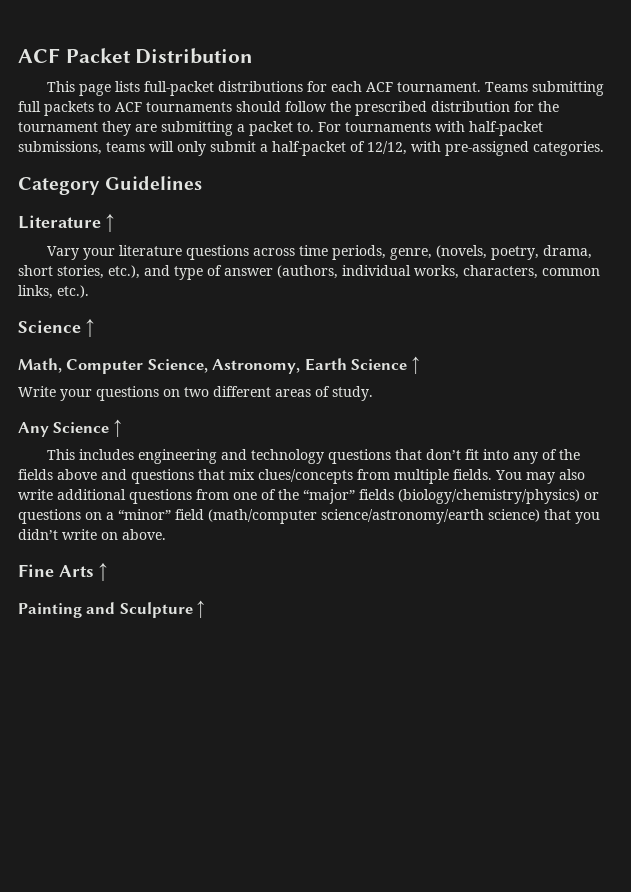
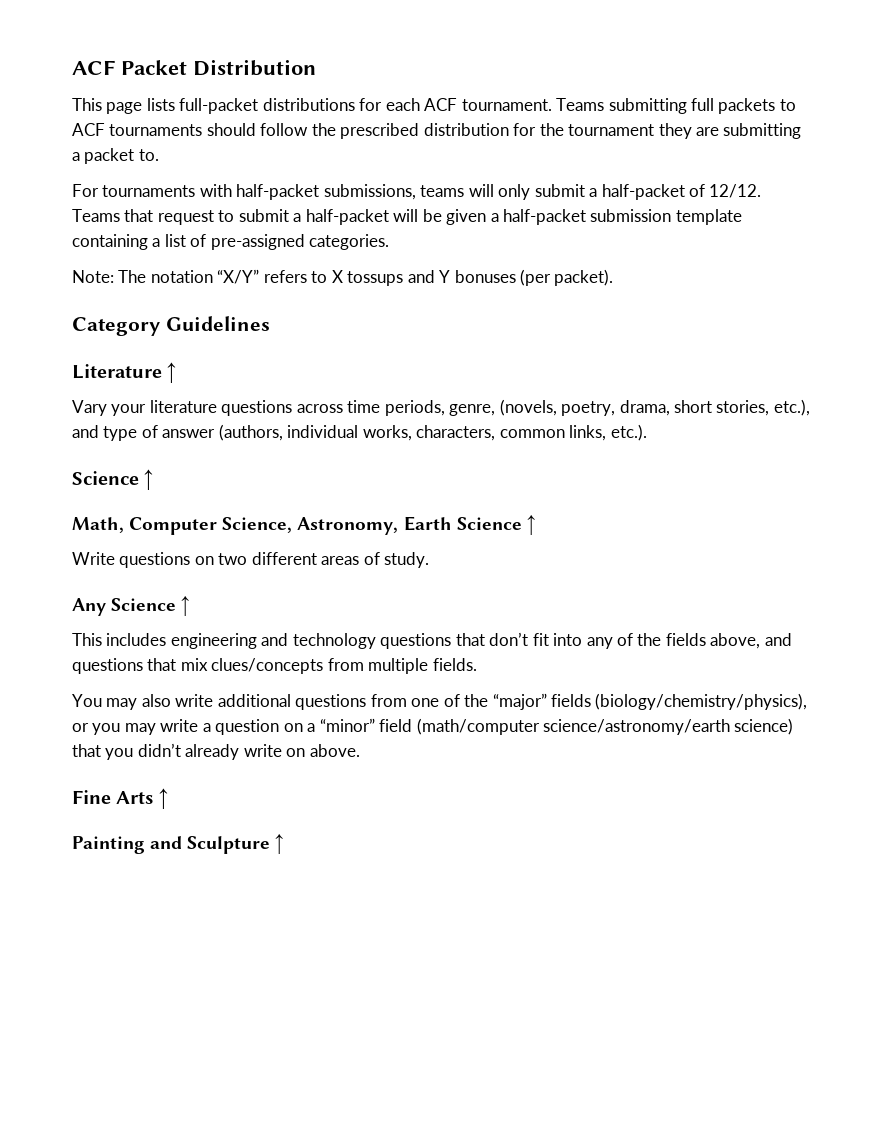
(314, 127) none -> (159, 155) //
[367,141,604,156] 12/12, with pre-assigned categories. -> [709,184,762,198] [72,209,742,225] [72,234,390,250] [72,269,614,286] 12/12. Teams that request to submit a half-packet will be given a half-packet submission template containing a list of pre-assigned categories. // Note: The notation “X/Y” refers to X tossups and Y bonuses (per packet).
[60,389,92,401] your -> (115, 558) none
[57,469,97,480] above -> [710,633,761,649] above,
(492, 474) none -> (477, 664) //
[398,489,599,504] [18,509,81,524] (biology/chemistry/physics) or questions -> [595,693,808,710] [72,719,280,735] (biology/chemistry/physics), or you may write a question
(58, 534) none -> [185,744,240,760] already

